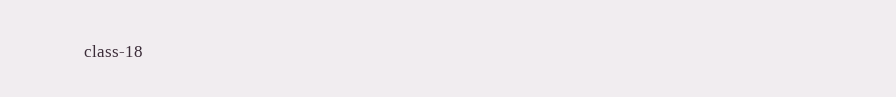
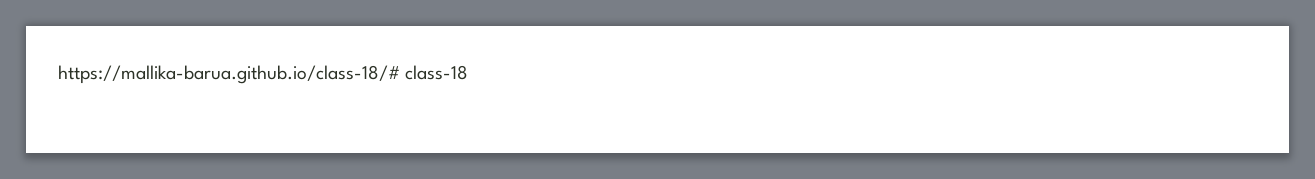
(84, 51) none -> [58,65,400,84] https://mallika-barua.github.io/class-18/#

